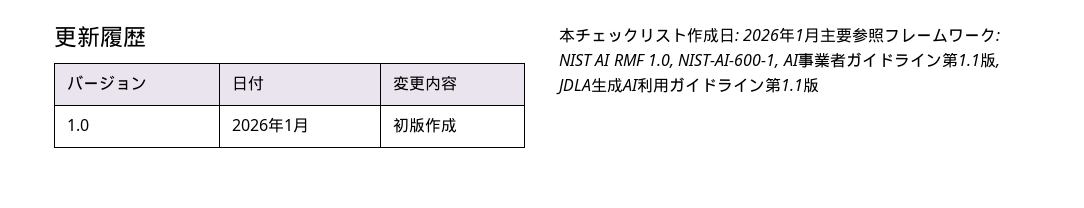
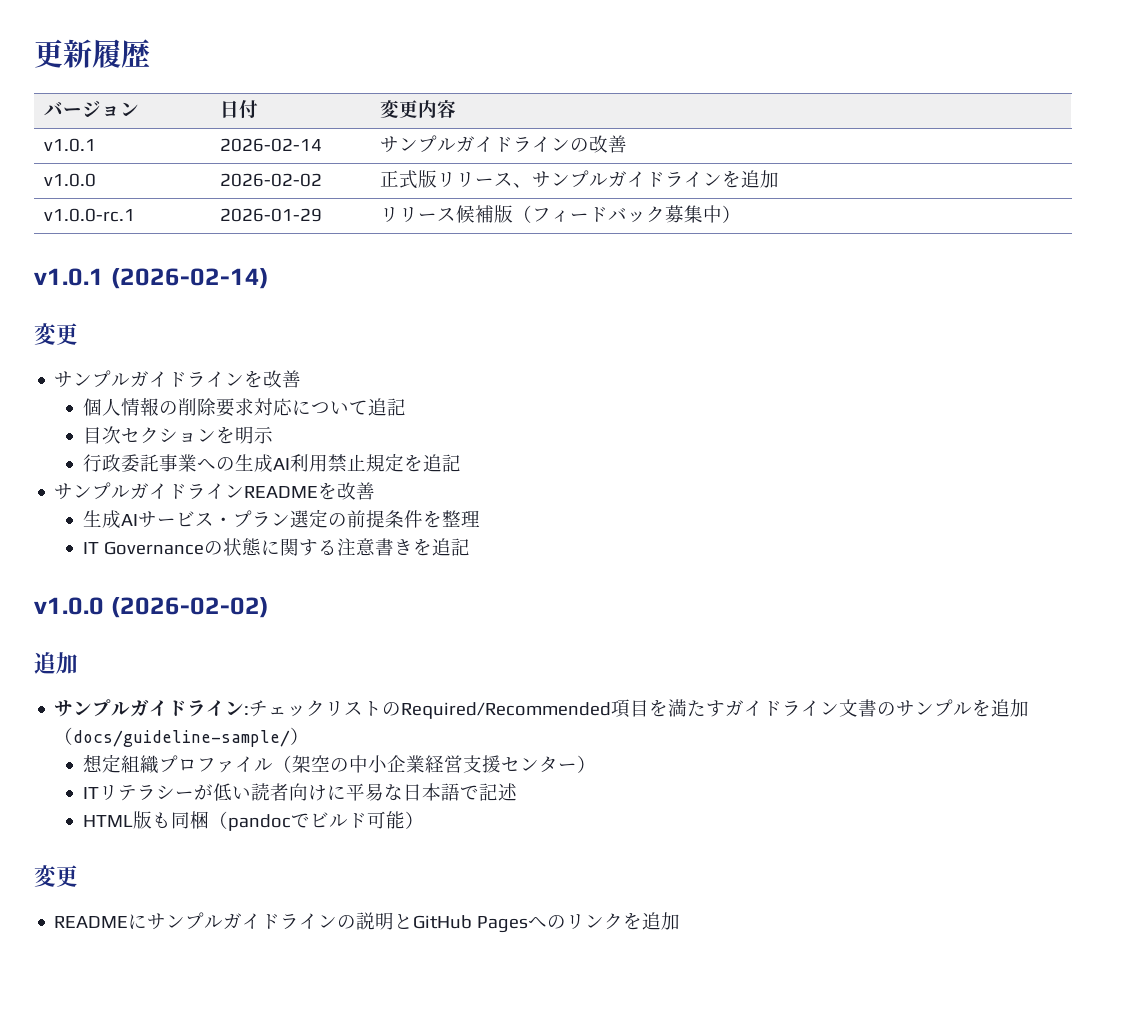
[66,119,89,131] [231,117,309,133] [392,118,457,133] [559,27,1001,43] [559,52,1000,68] [556,77,819,95] 1.0 | 2026年1月 | 初版作成 // 本チェックリスト作成日: 2026年1月主要参照フレームワーク: NIST AI RMF 1.0, NIST-AI-600-1, AI事業者ガイドライン第1.1版, JDLA生成AI利用ガイドライン第1.1版 -> [43,138,96,152] [219,138,322,152] [379,135,627,153] [43,173,96,187] [219,173,322,187] [379,170,779,189] [43,208,135,222] [219,208,322,222] [379,205,741,223] [34,268,269,289] [34,323,78,345] [54,370,302,388] [82,397,406,417] [82,426,273,444] [82,453,461,473] [54,482,376,500] [82,509,480,529] [82,538,470,556] [34,597,269,618] [34,652,78,674] [54,699,1030,719] [54,727,310,747] [82,754,596,774] [82,783,517,801] [82,811,424,831] [34,865,78,887] [54,912,681,933] v1.0.1 | 2026-02-14 | サンプルガイドラインの改善 // v1.0.0 | 2026-02-02 | 正式版リリース、サンプルガイドラインを追加 // v1.0.0-rc.1 | 2026-01-29 | リリース候補版（フィードバック募集中） // v1.0.1 (2026-02-14) // 変更 // サンプルガイドラインを改善 // 個人情報の削除要求対応について追記 // 目次セクションを明示 // 行政委託事業への生成AI利用禁止規定を追記 // サンプルガイドラインREADMEを改善 // 生成AIサービス・プラン選定の前提条件を整理 // IT Governanceの状態に関する注意書きを追記 // v1.0.0 (2026-02-02) // 追加 // サンプルガイドライン:チェックリストのRequired/Recommended項目を満たすガイドライン文書のサンプルを追加（docs/guideline-sample/） // 想定組織プロファイル（架空の中小企業経営支援センター） // ITリテラシーが低い読者向けに平易な日本語で記述 // HTML版も同梱（pandocでビルド可能） // 変更 // READMEにサンプルガイドラインの説明とGitHub Pagesへのリンクを追加

